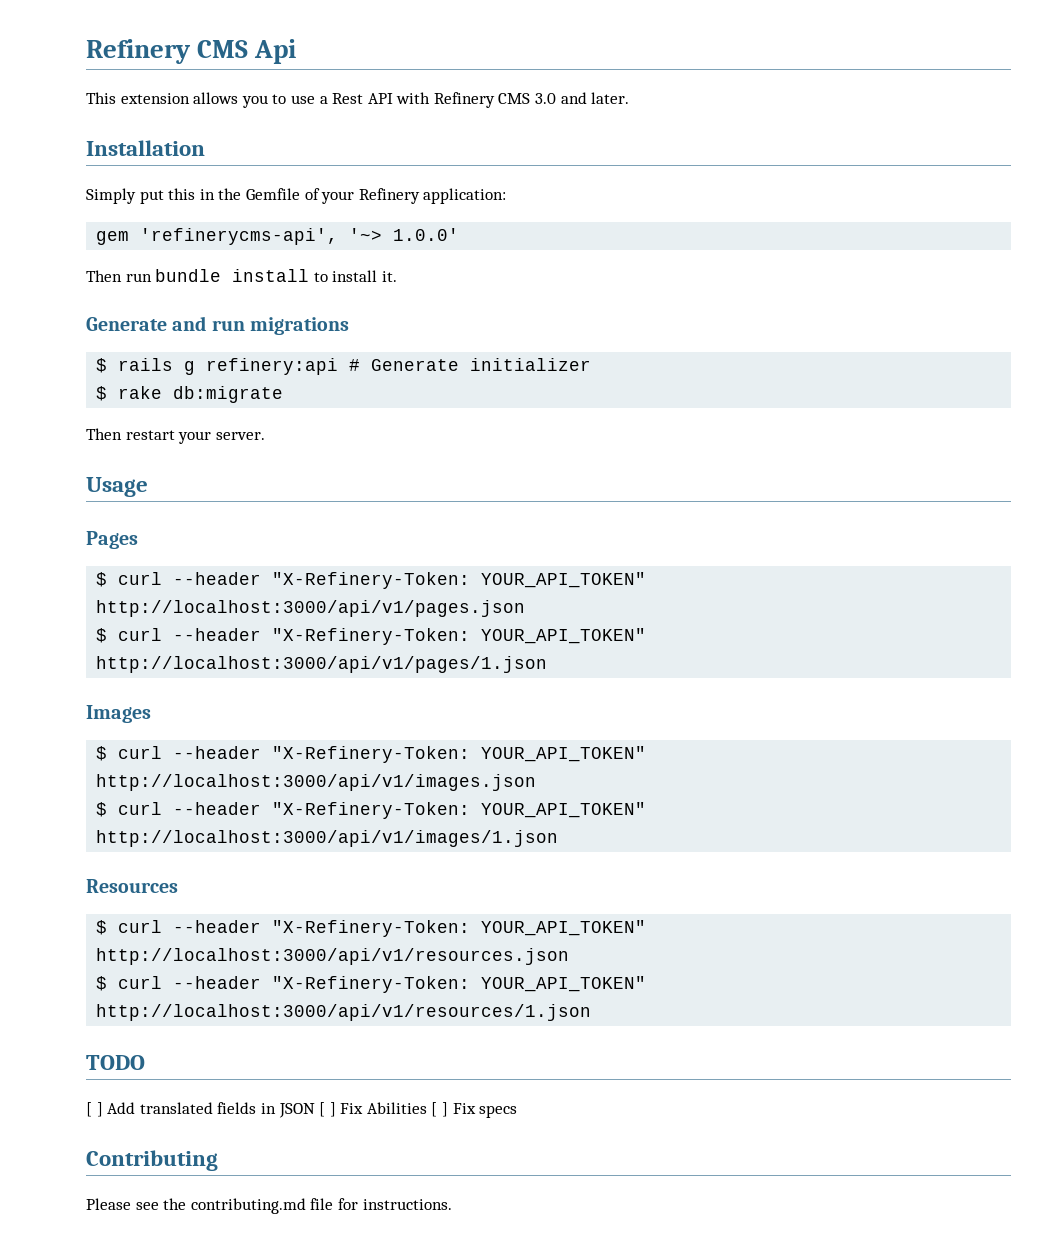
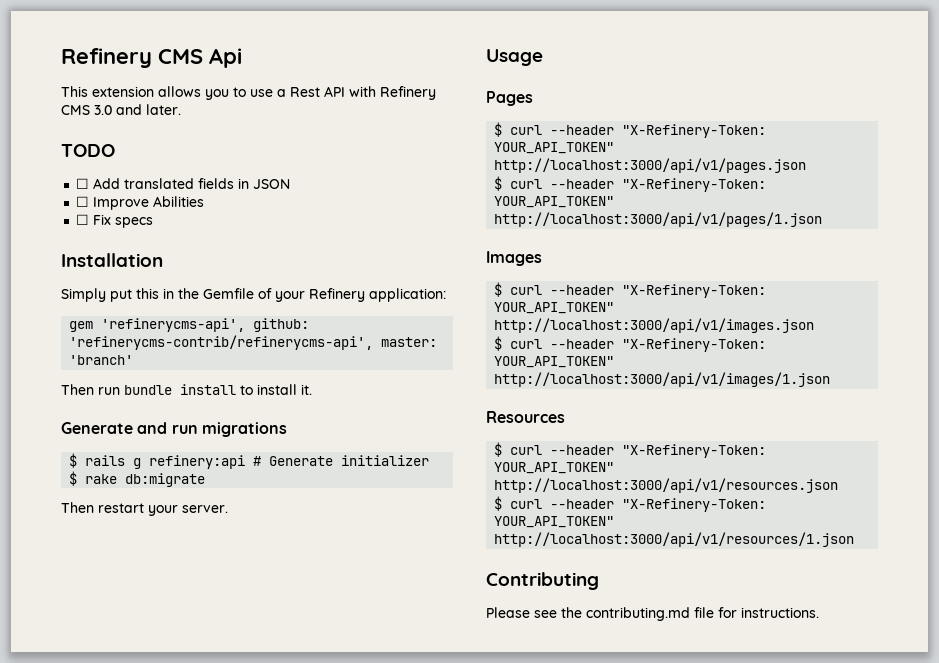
(630, 98) none -> [61,144,115,157] [76,178,291,189] [76,196,205,210] [76,214,154,228] // TODO // ☐ Add translated fields in JSON // ☐ Improve Abilities // ☐ Fix specs
[349,228,460,241] '~> 1.0.0' -> [253,318,310,332] [69,335,438,350] [69,355,134,365] github: 'refinerycms-contrib/refinerycms-api', master: 'branch'
[86,1055,145,1070] [86,1102,518,1118] // TODO // [ ] Add translated fields in JSON [ ] Fix Abilities [ ] Fix specs -> (855, 539) none

